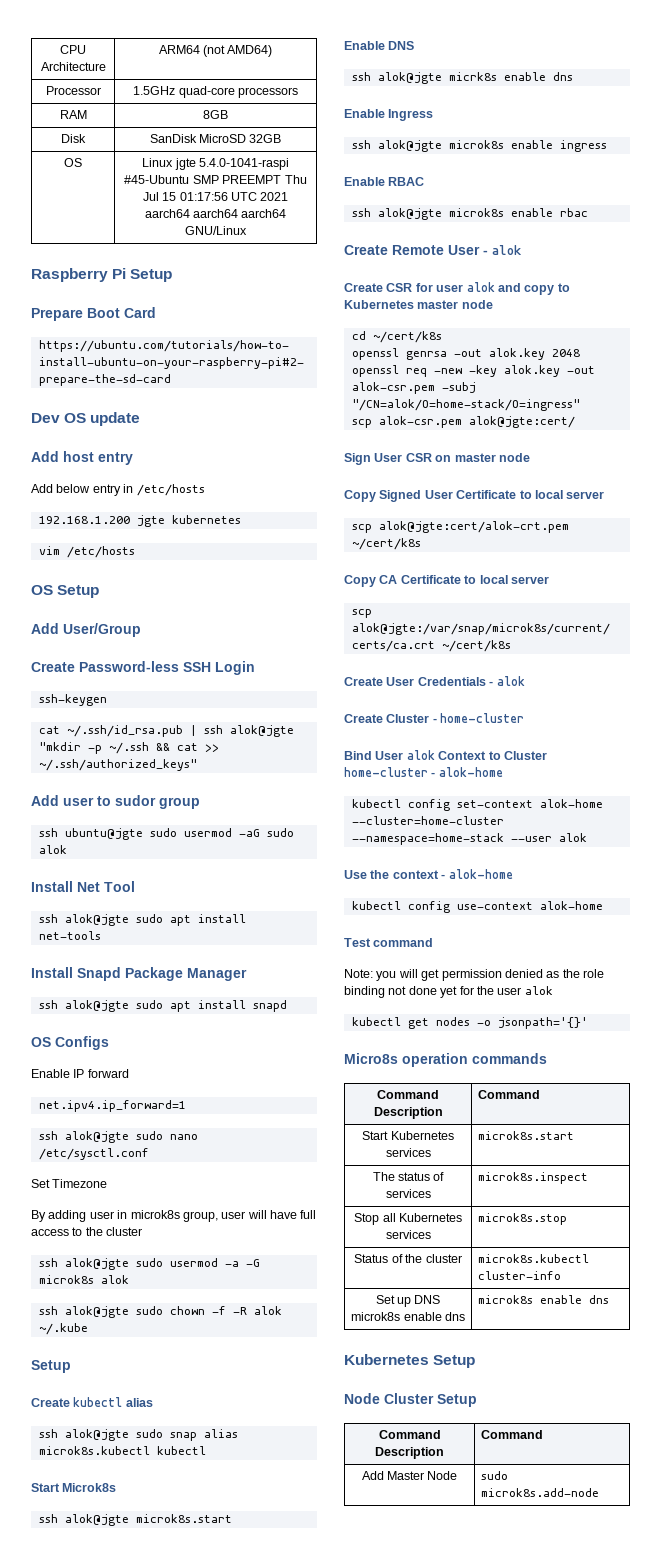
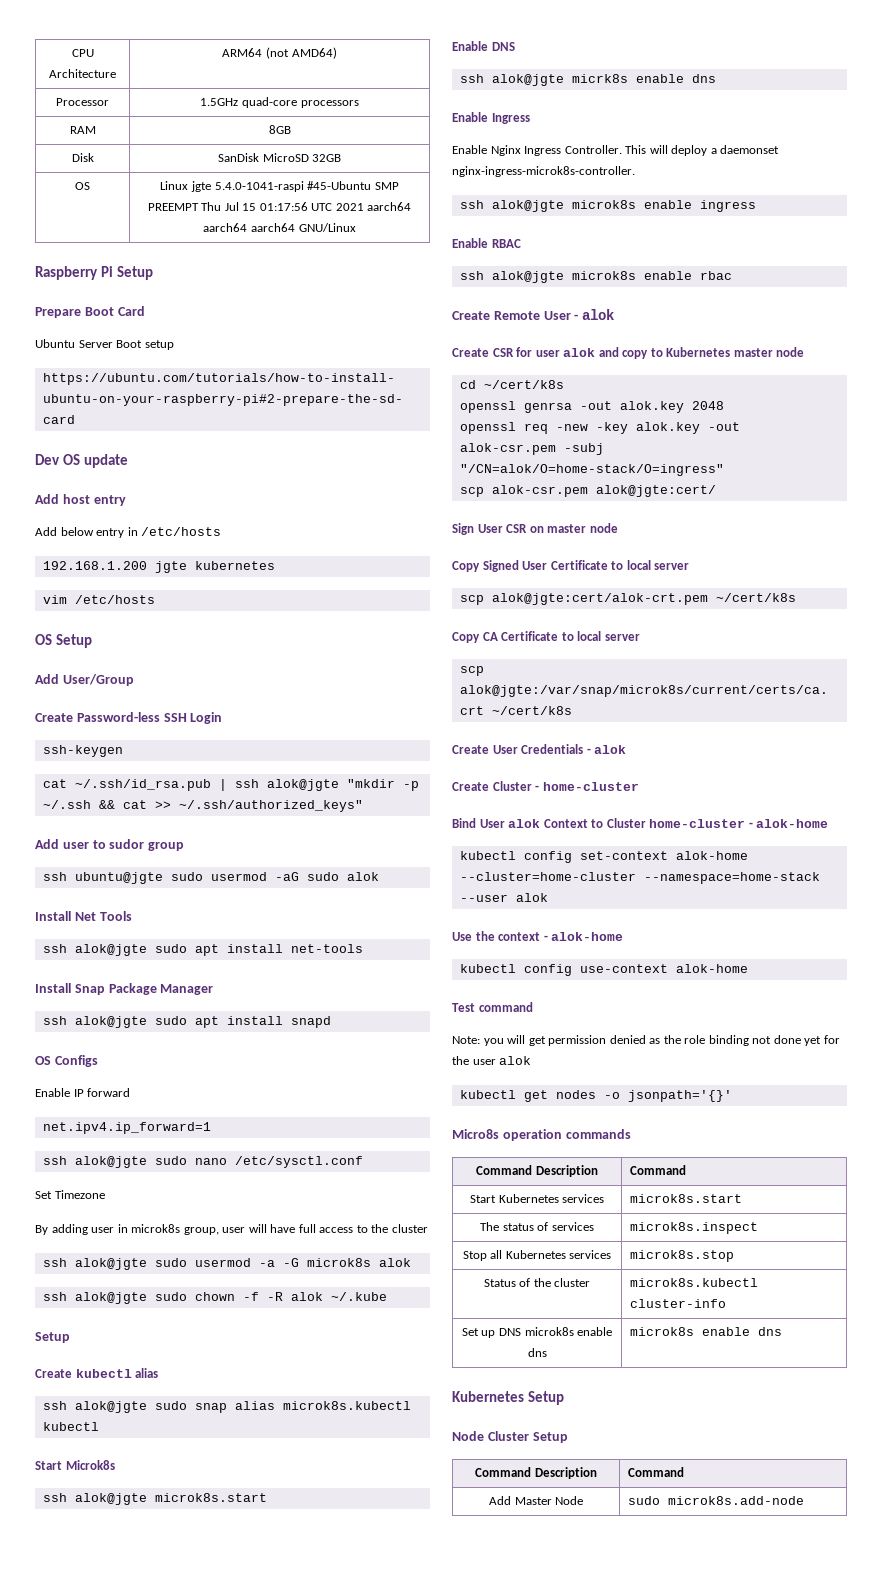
(156, 312) none -> [35,339,174,350] // Ubuntu Server Boot setup
[104,881,135,892] Tool -> [99,911,132,921] Tools
[77,967,121,981] Snapd -> [74,984,105,995] Snap
(434, 115) none -> [452,145,780,156] [452,166,635,177] // Enable Nginx Ingress Controller. This will deploy a daemonset nginx-ingress-microk8s-controller.

